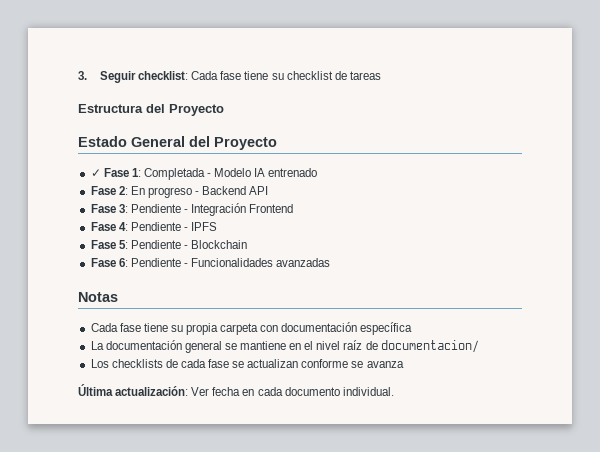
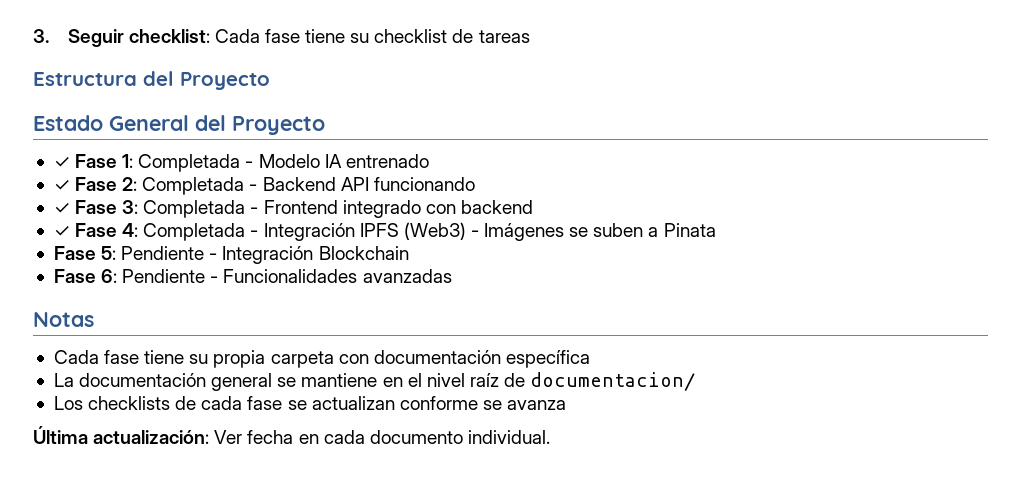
(318, 172) none -> [53,180,70,191] ✓
[130,186,192,198] En progreso -> [142,177,245,195] Completada
[90,203,294,216] [90,222,218,231] // Fase 3: Pendiente - Integración Frontend // Fase 4: Pendiente - IPFS -> [373,177,475,191] [53,200,533,218] [53,222,716,241] funcionando // ✓ Fase 3: Completada - Frontend integrado con backend // ✓ Fase 4: Completada - Integración IPFS (Web3) - Imágenes se suben a Pinata
(188, 247) none -> [222,246,314,264] Integración

